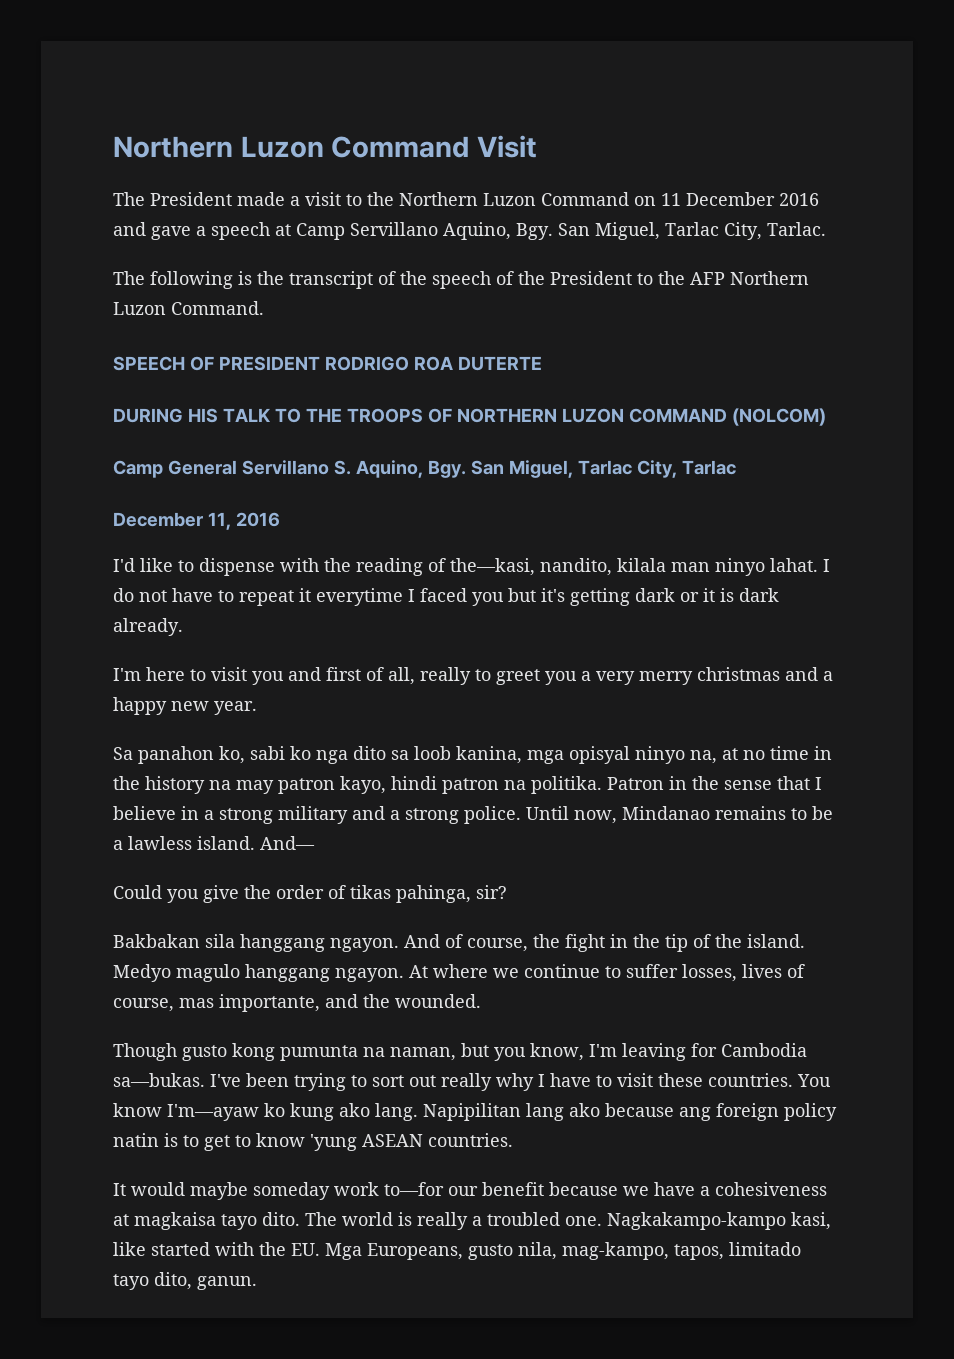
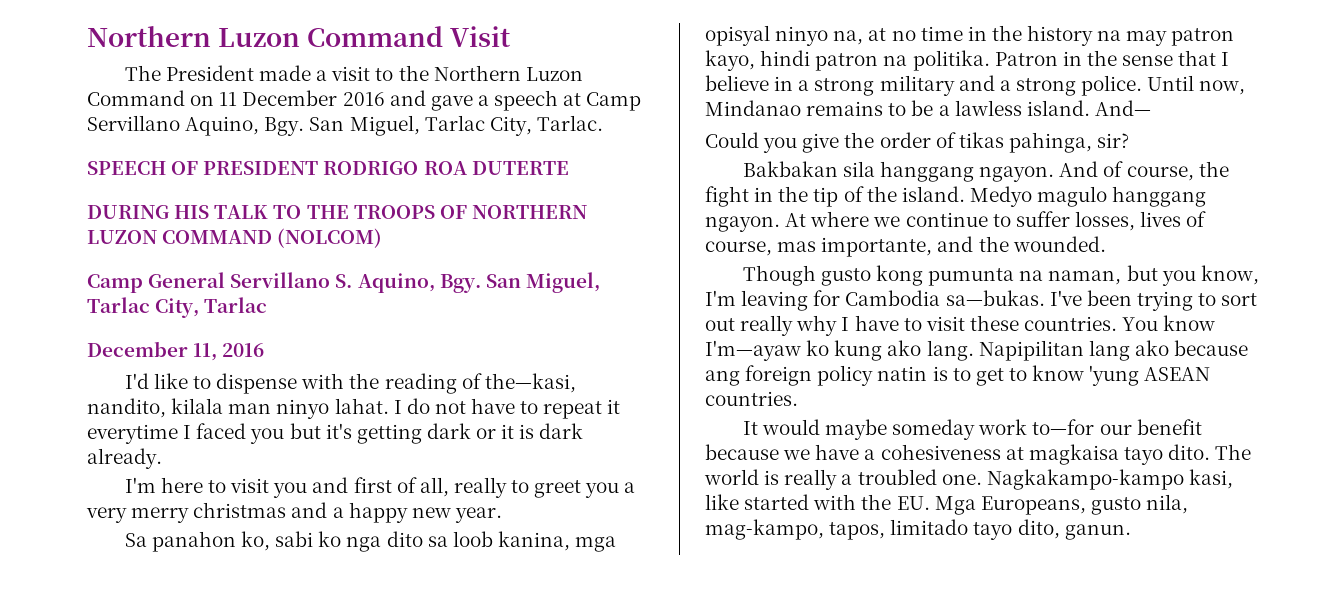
[113,271,809,289] [113,301,264,315] // The following is the transcript of the speech of the President to the AFP Northern Luzon Command. -> (603, 123) none

